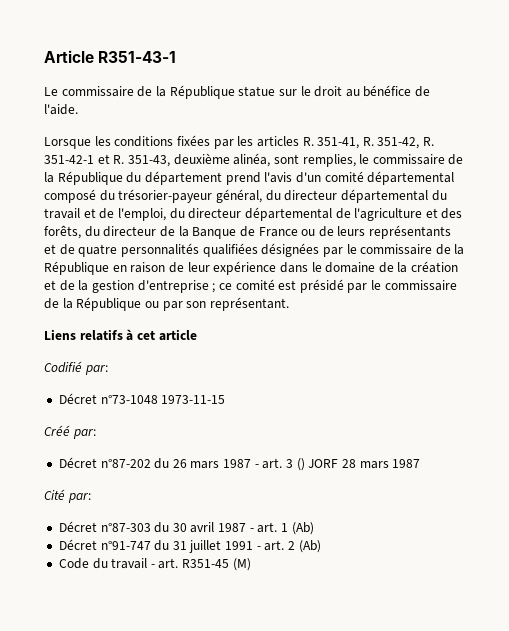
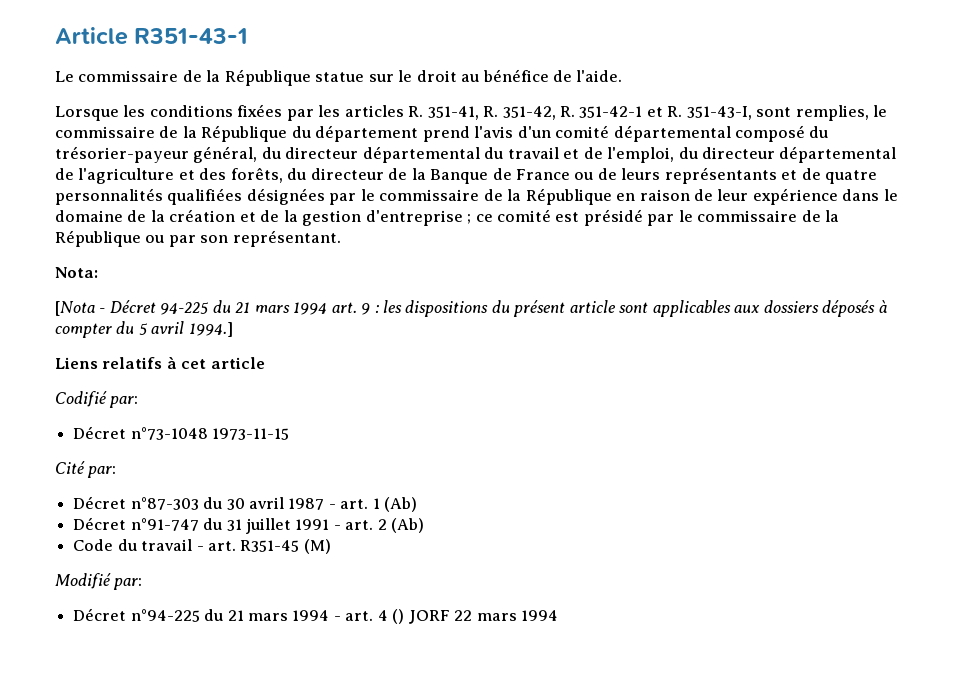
[127,153,271,167] 351-43, deuxième alinéa, -> [686,106,752,120] 351-43-I,
(289, 304) none -> [55,267,98,278] [55,300,887,317] [55,321,233,338] // Nota: // [Nota - Décret 94-225 du 21 mars 1994 art. 9 : les dispositions du présent article sont applicables aux dossiers déposés à compter du 5 avril 1994.]
[44,425,96,439] [58,457,421,471] // Créé par: // Décret n°87-202 du 26 mars 1987 - art. 3 () JORF 28 mars 1987 -> (290, 434) none
(251, 564) none -> [55,573,143,590] [73,608,559,624] // Modifié par: // Décret n°94-225 du 21 mars 1994 - art. 4 () JORF 22 mars 1994

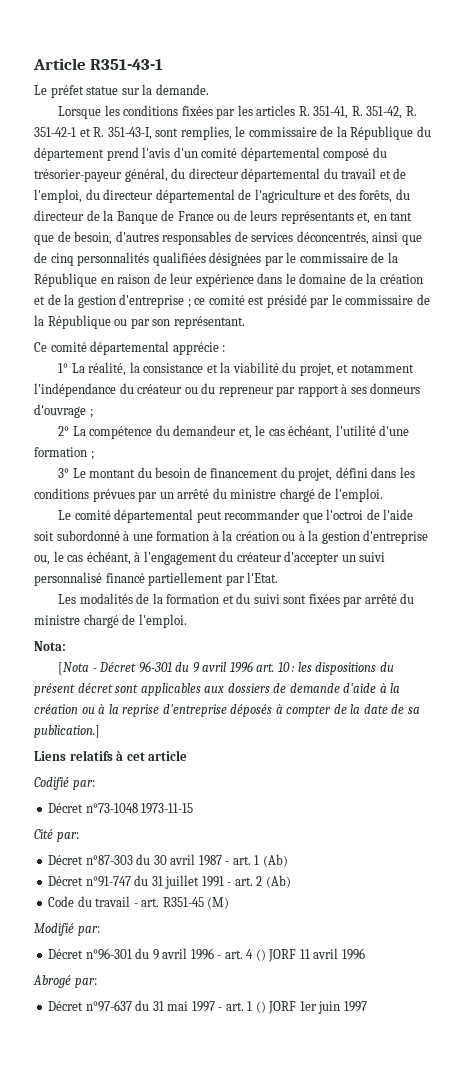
[78,69,623,86] commissaire de la République statue sur le droit au bénéfice de l'aide. -> [50,84,209,98] préfet statue sur la demande.
[781,168,878,184] et de quatre -> [357,212,413,224] [34,231,422,245] [34,252,74,266] et, en tant que de besoin, d'autres responsables de services déconcentrés, ainsi que de cinq
[55,267,98,278] [55,300,371,316] Nota: // [Nota - Décret 94-225 du 21 mars 1994 art. 9 -> [34,341,226,355] [58,362,414,376] [34,383,421,397] [34,404,93,418] [58,425,410,439] [34,447,94,460] [58,467,415,481] [34,488,383,502] [58,509,414,523] [34,530,429,544] [34,551,386,565] [34,572,279,586] [58,593,415,607] [34,614,187,628] [34,641,66,651] [58,661,290,675] Ce comité départemental apprécie : // 1° La réalité, la consistance et la viabilité du projet, et notamment l'indépendance du créateur ou du repreneur par rapport à ses donneurs d'ouvrage ; // 2° La compétence du demandeur et, le cas échéant, l'utilité d'une formation ; // 3° Le montant du besoin de financement du projet, défini dans les conditions prévues par un arrêté du ministre chargé de l'emploi. // Le comité départemental peut recommander que l'octroi de l'aide soit subordonné à une formation à la création ou à la gestion d'entreprise ou, le cas échéant, à l'engagement du créateur d'accepter un suivi personnalisé financé partiellement par l'Etat. // Les modalités de la formation et du suivi sont fixées par arrêté du ministre chargé de l'emploi. // Nota: // [Nota - Décret 96-301 du 9 avril 1996 art. 10
[569,300,616,313] article -> [77,683,113,693] décret
[822,300,887,317] [55,321,233,338] déposés à compter du 5 avril 1994.] -> [273,683,401,693] [34,704,420,717] [34,725,100,738] de demande d'aide à la création ou à la reprise d'entreprise déposés à compter de la date de sa publication.]
[130,609,330,622] n°94-225 du 21 mars 1994 -> [85,948,214,960] n°96-301 du 9 avril 1996
[454,610,559,621] 22 mars 1994 -> [299,948,365,960] [33,975,97,988] [48,1000,367,1014] 11 avril 1996 // Abrogé par: // Décret n°97-637 du 31 mai 1997 - art. 1 () JORF 1er juin 1997

